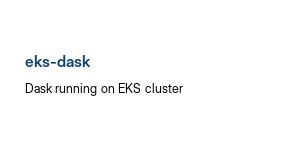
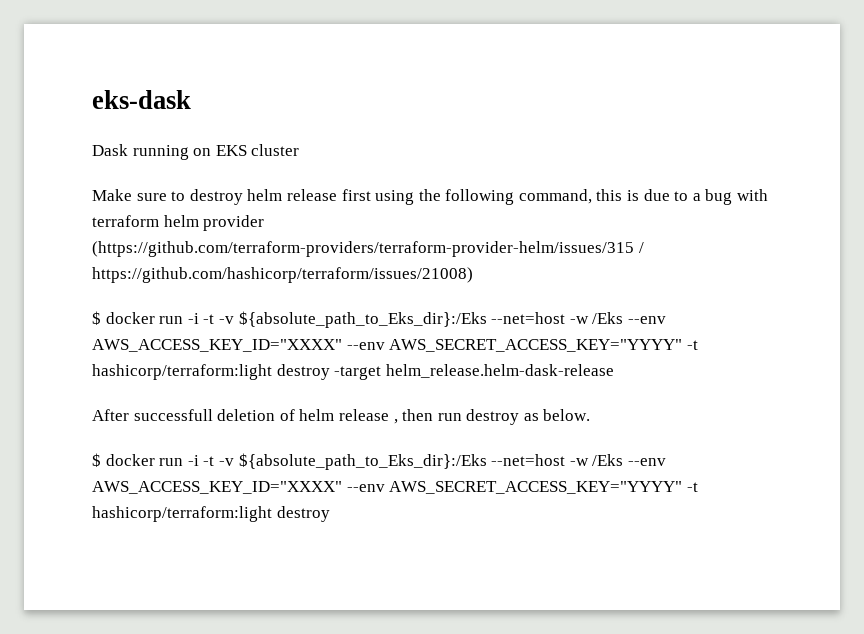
(183, 88) none -> [92,189,769,205] [92,215,265,231] [92,241,644,257] [92,267,473,283] [92,311,666,328] [92,339,698,352] [92,364,614,380] [92,409,591,425] [92,453,666,470] [92,481,698,494] [92,506,330,522] // Make sure to destroy helm release first using the following command, this is due to a bug with terraform helm provider (https://github.com/terraform-providers/terraform-provider-helm/issues/315 / https://github.com/hashicorp/terraform/issues/21008) // $ docker run -i -t -v ${absolute_path_to_Eks_dir}:/Eks --net=host -w /Eks --env AWS_ACCESS_KEY_ID="XXXX" --env AWS_SECRET_ACCESS_KEY="YYYY" -t hashicorp/terraform:light destroy -target helm_release.helm-dask-release // After successfull deletion of helm release , then run destroy as below. // $ docker run -i -t -v ${absolute_path_to_Eks_dir}:/Eks --net=host -w /Eks --env AWS_ACCESS_KEY_ID="XXXX" --env AWS_SECRET_ACCESS_KEY="YYYY" -t hashicorp/terraform:light destroy

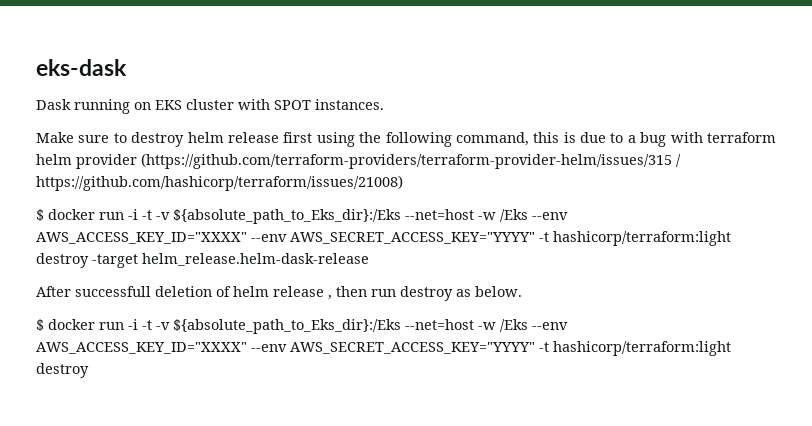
(300, 150) none -> [238,99,384,110] with SPOT instances.

